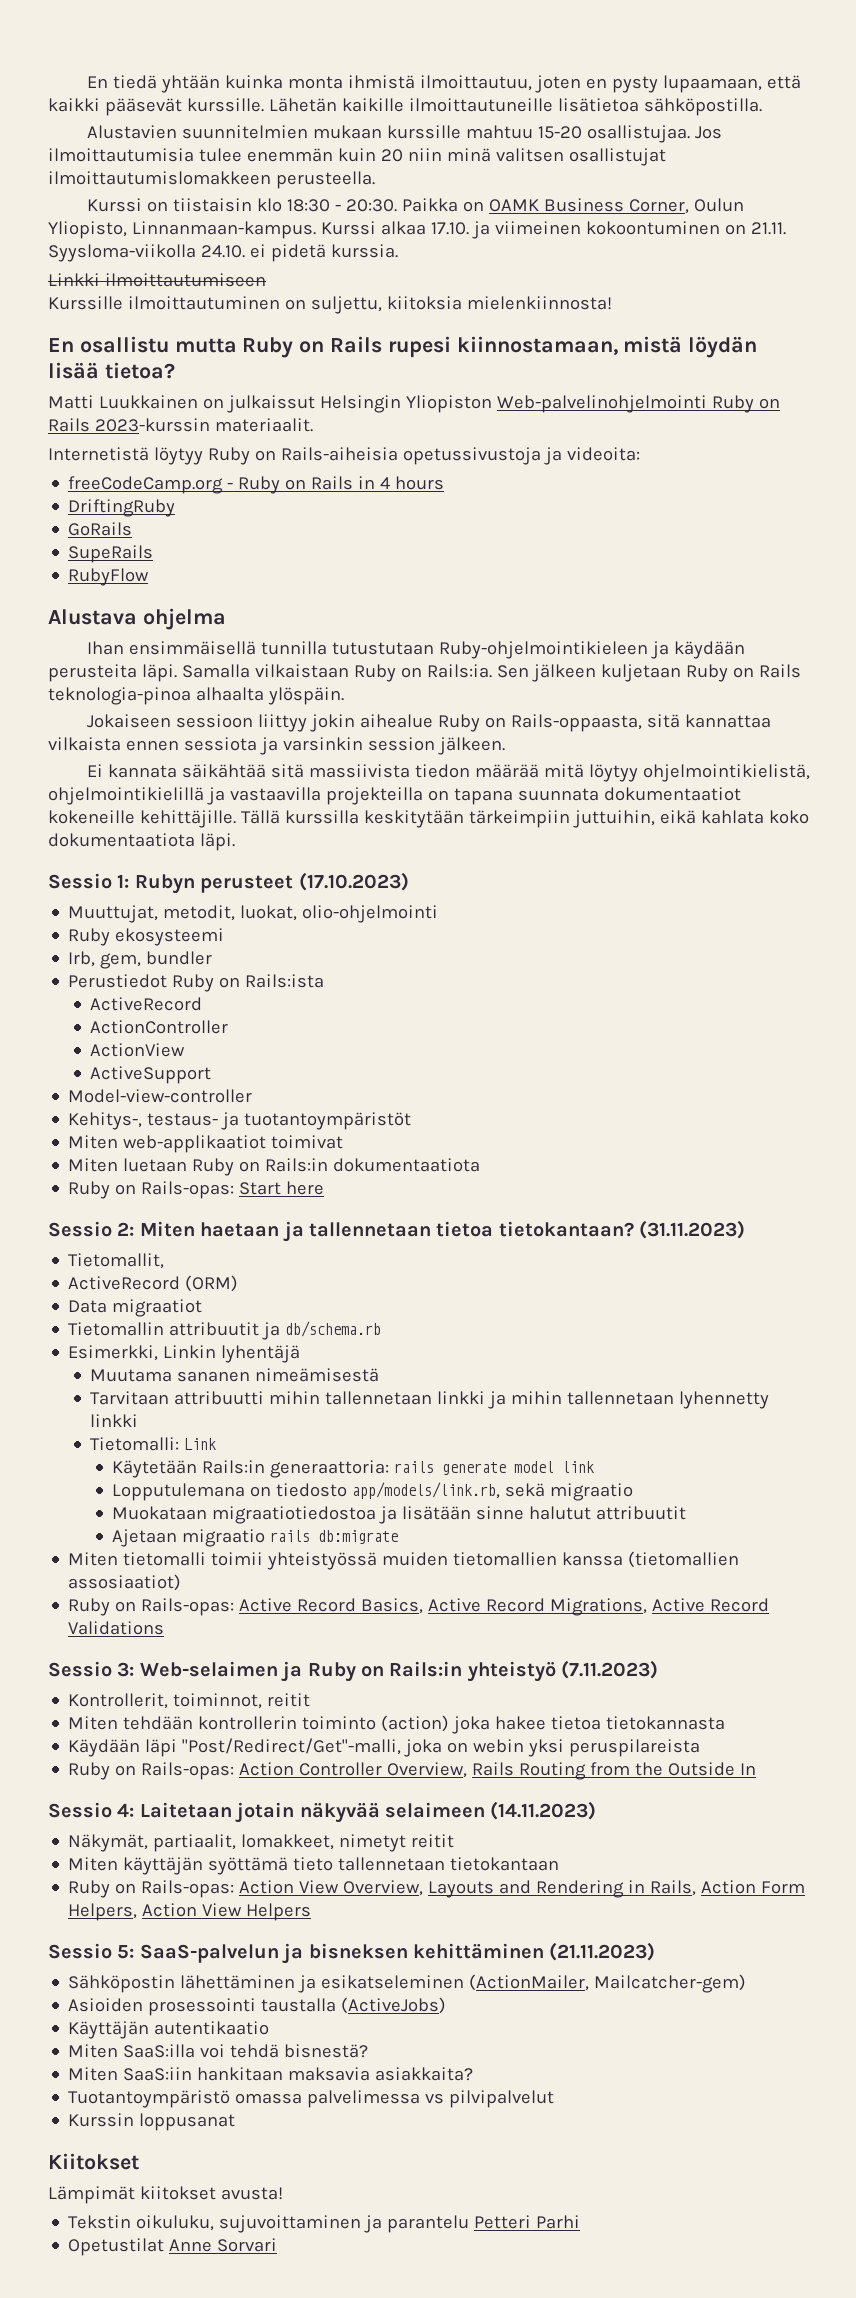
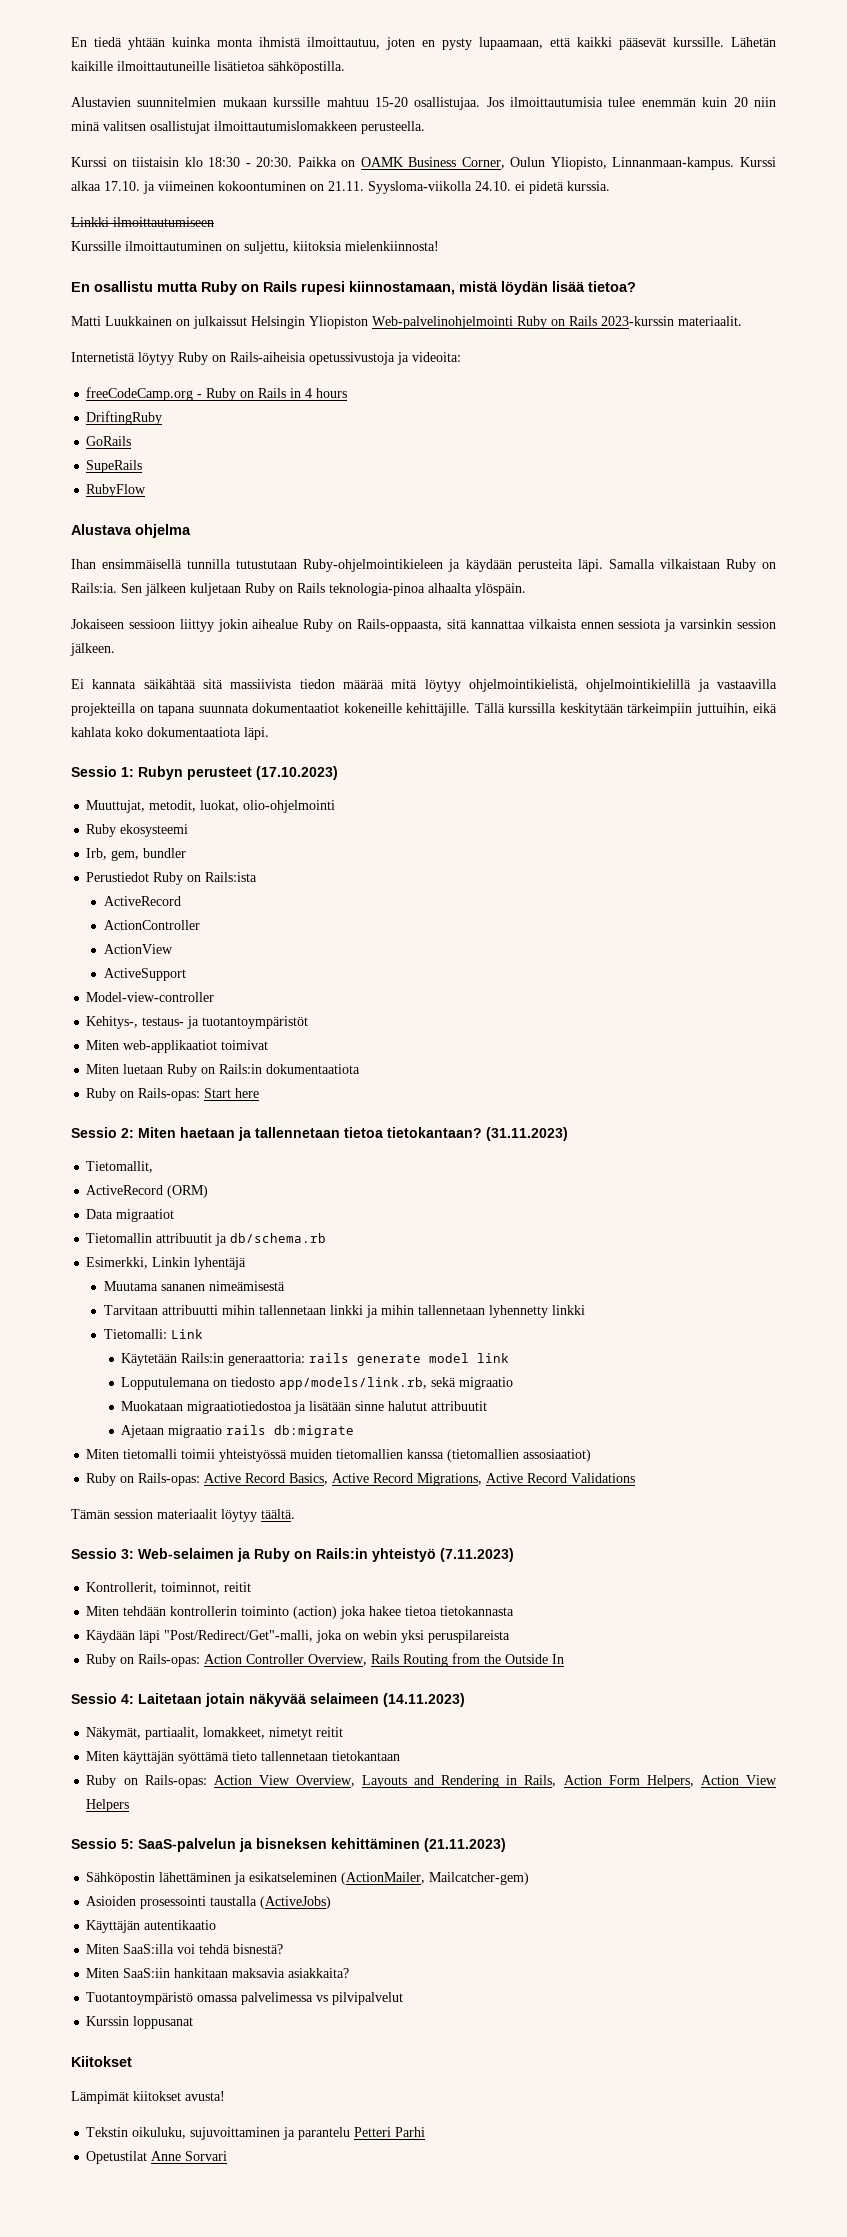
(165, 1628) none -> [71,1509,295,1522] // Tämän session materiaalit löytyy täältä.

